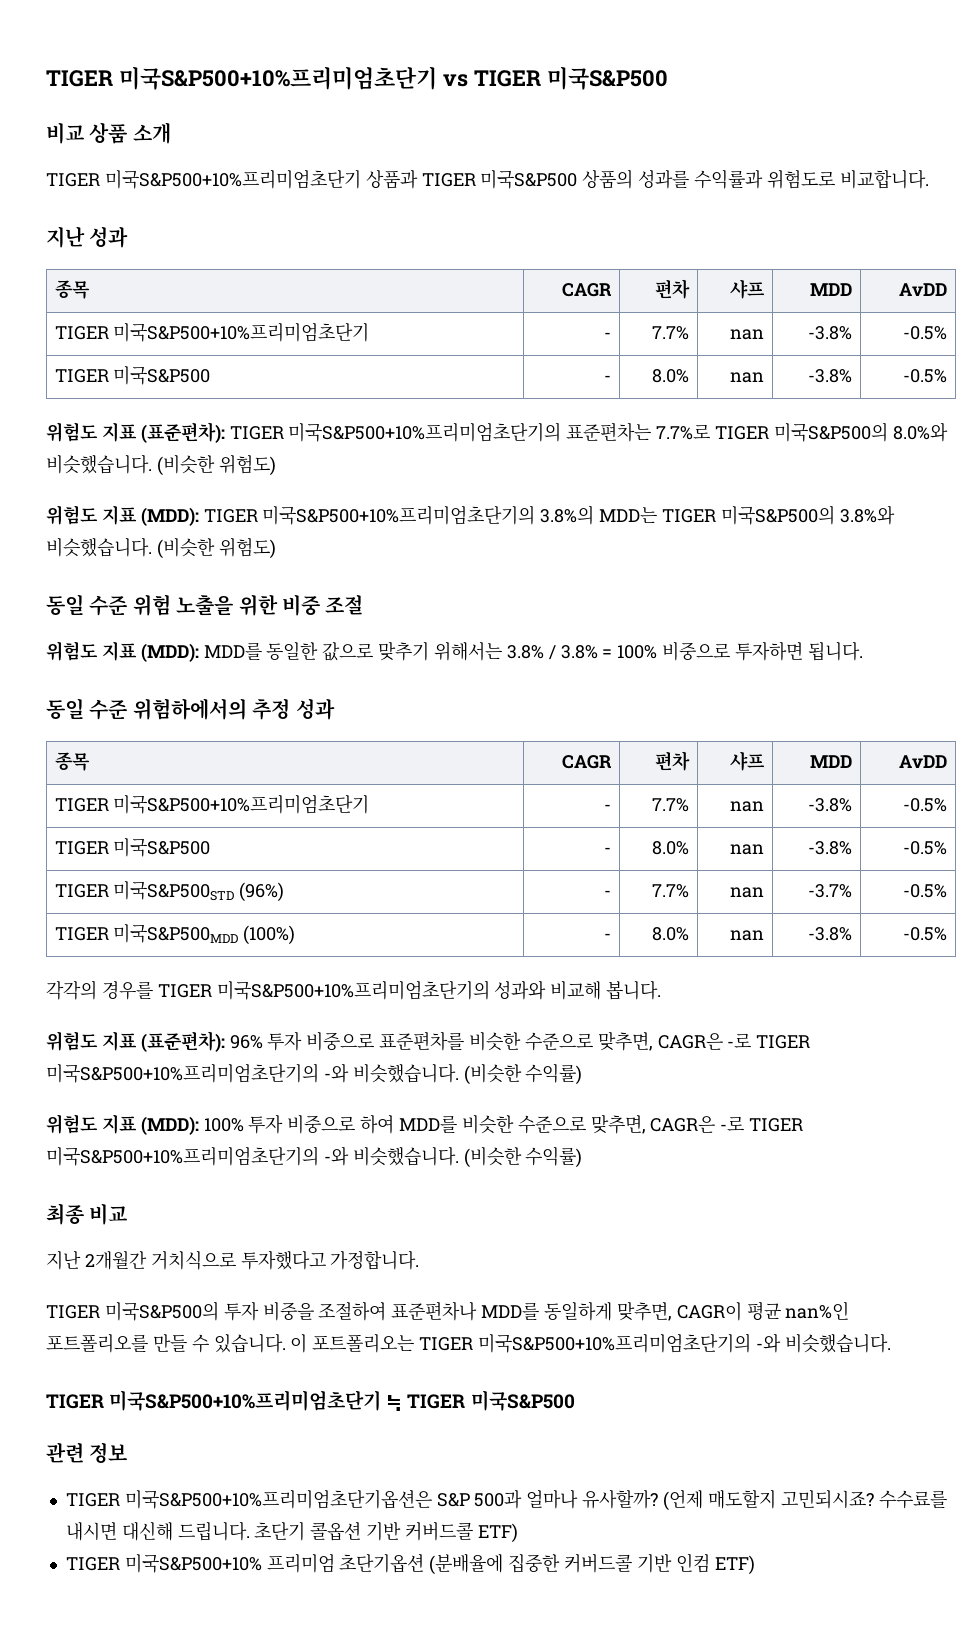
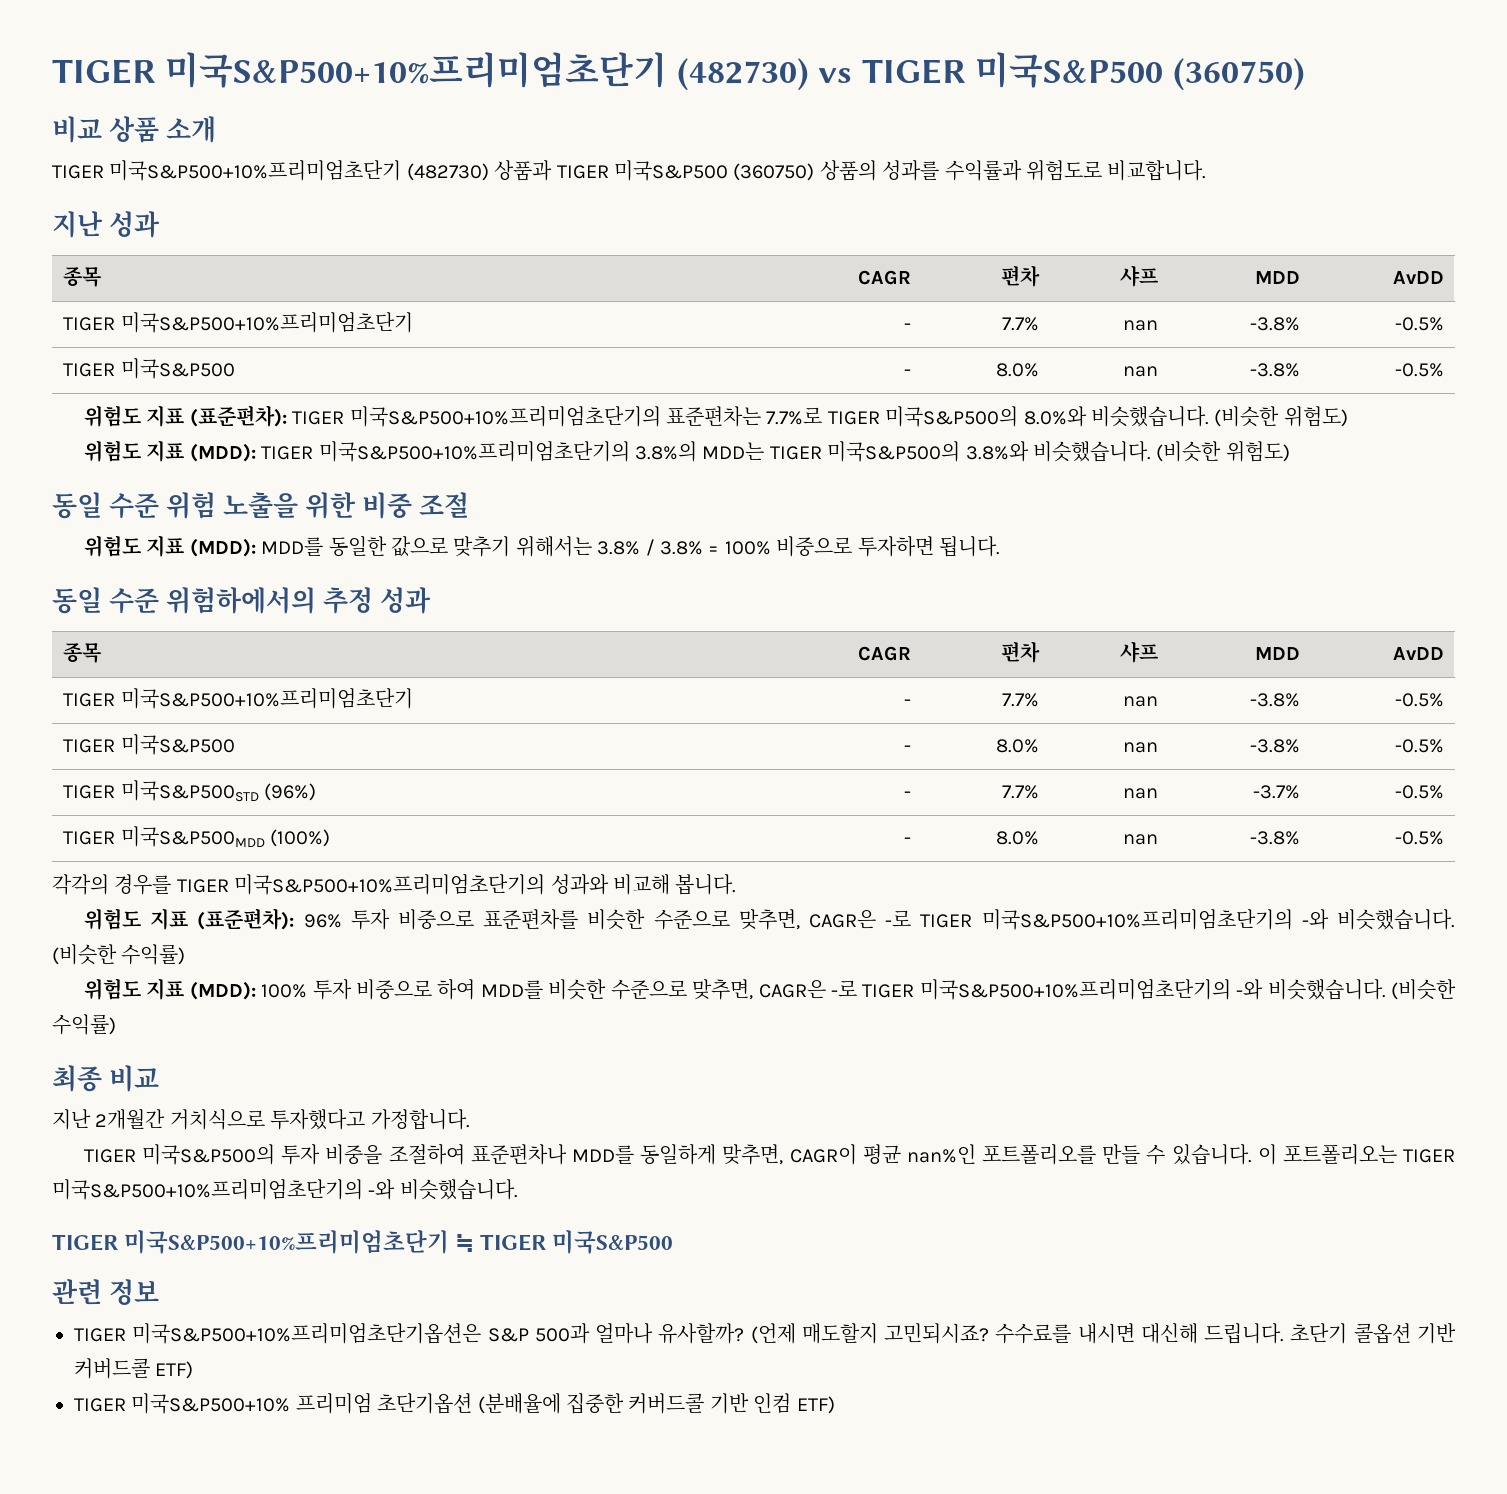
[46,66,437,90] TIGER 미국S&P500+10%프리미엄초단기 -> [52,52,809,91] TIGER 미국S&P500+10%프리미엄초단기 (482730)
(668, 78) none -> [1172,58,1305,91] (360750)
(361, 179) none -> [406,163,489,181] (482730)
(578, 179) none -> [733,163,815,181] (360750)

